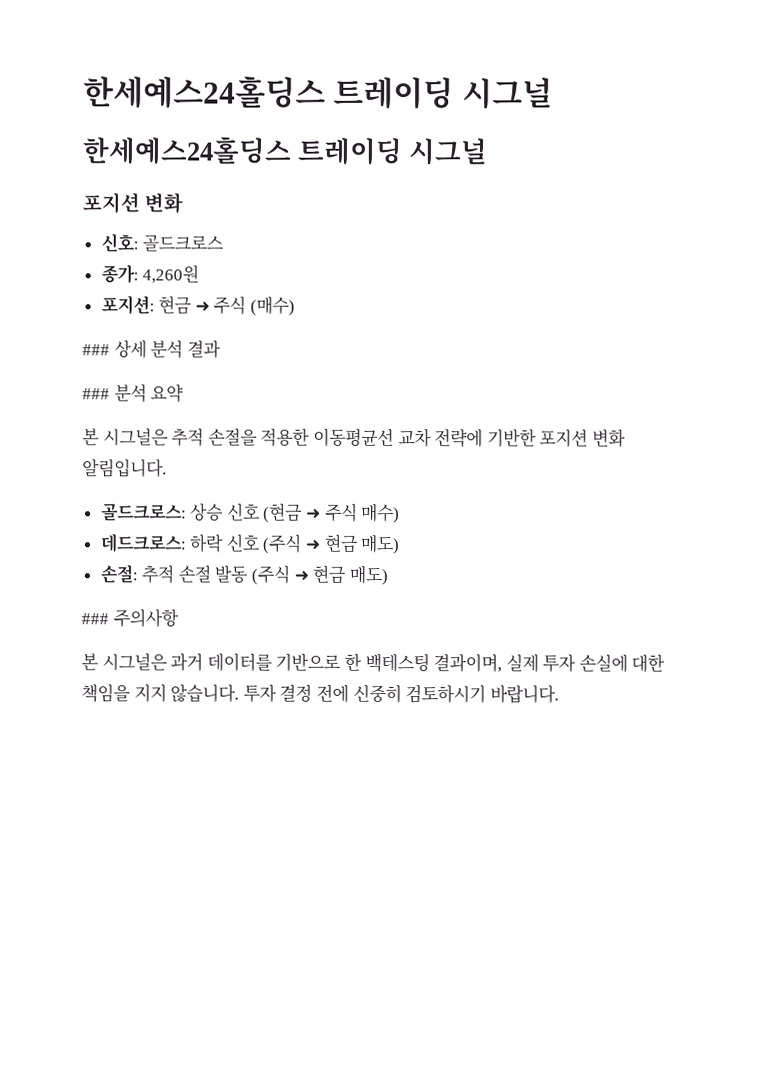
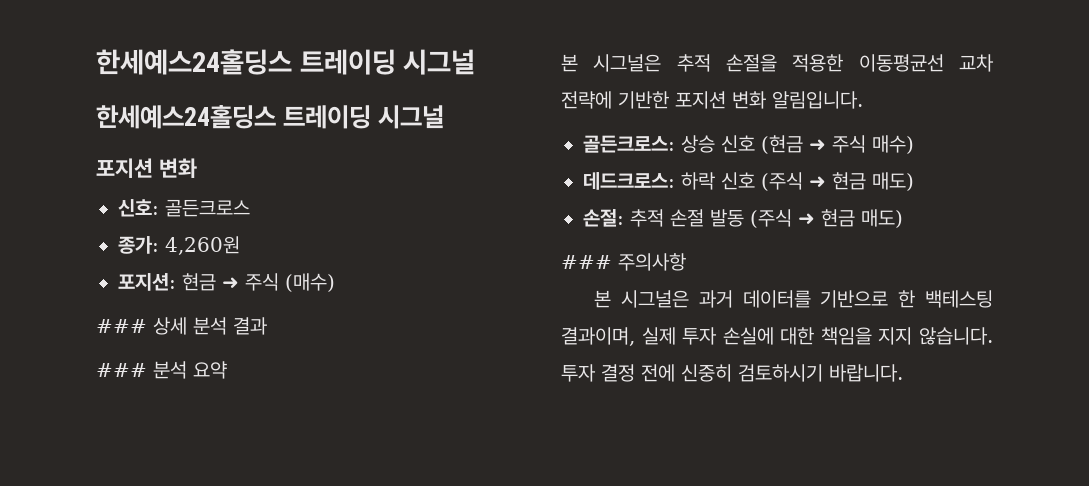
[142,234,225,252] 골드크로스 -> [165,199,250,217] 골든크로스
[100,503,187,521] 골드크로스: -> [583,135,675,153] 골든크로스:

